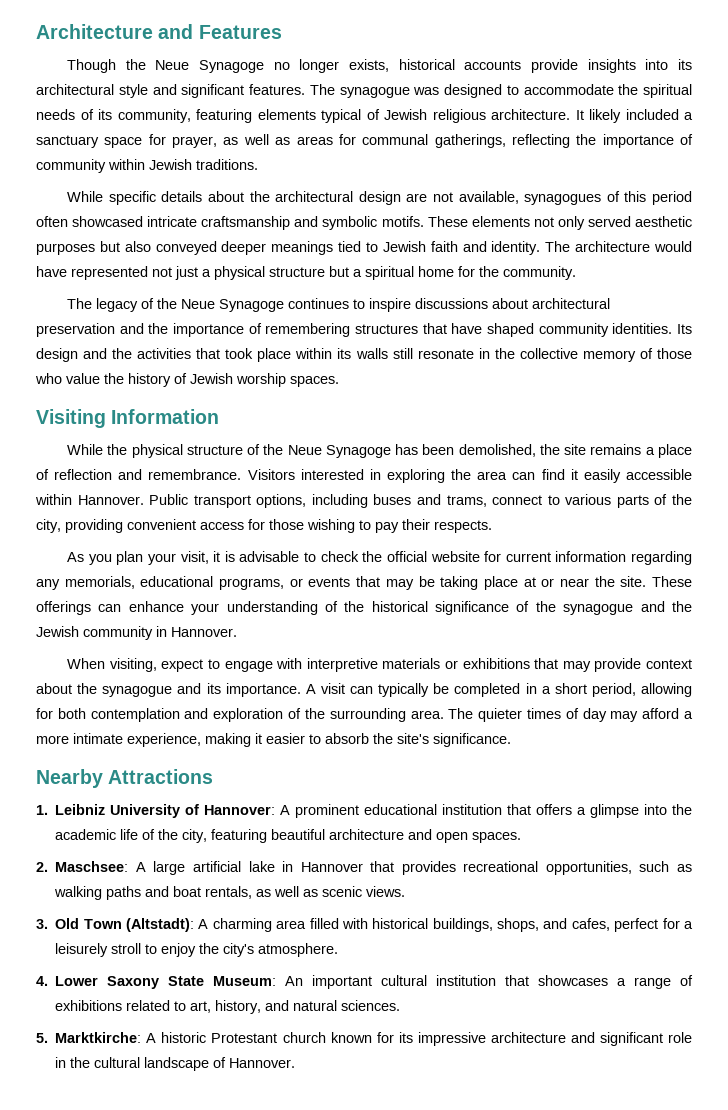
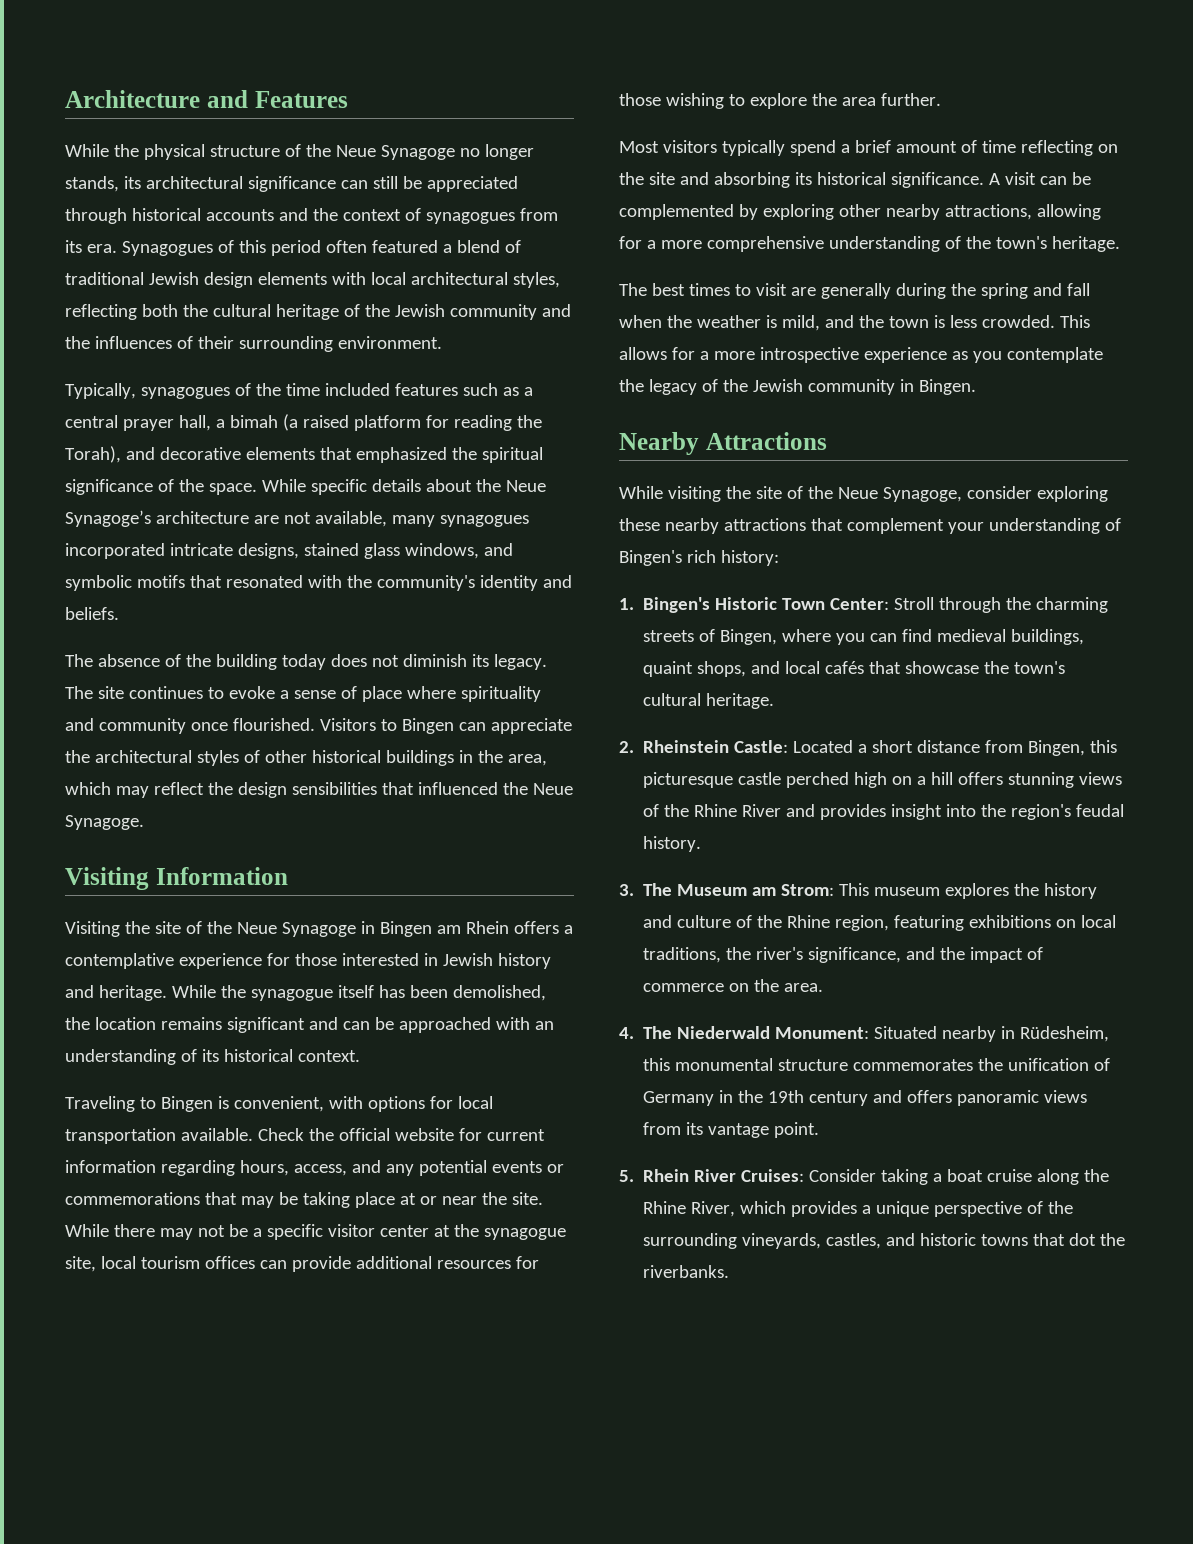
[67,59,692,73] [36,84,692,98] [36,109,693,123] [36,134,693,148] [36,159,258,173] [67,191,693,205] [36,216,693,230] [36,241,692,255] [36,266,576,280] [67,298,611,312] [36,323,692,337] [36,348,692,362] [35,373,339,387] [36,409,220,428] // Though the Neue Synagoge no longer exists, historical accounts provide insights into its architectural style and significant features. The synagogue was designed to accommodate the spiritual needs of its community, featuring elements typical of Jewish religious architecture. It likely included a sanctuary space for prayer, as well as areas for communal gatherings, reflecting the importance of community within Jewish traditions. // While specific details about the architectural design are not available, synagogues of this period often showcased intricate craftsmanship and symbolic motifs. These elements not only served aesthetic purposes but also conveyed deeper meanings tied to Jewish faith and identity. The architecture would have represented not just a physical structure but a spiritual home for the community. // The legacy of the Neue Synagoge continues to inspire discussions about architectural preservation and the importance of remembering structures that have shaped community identities. Its design and the activities that took place within its walls still resonate in the collective memory of those who value the history of Jewish worship spaces. // Visiting Information -> (348, 99) none
[395,444,692,458] [36,469,692,483] [35,494,692,508] [36,519,492,533] [67,551,359,565] has been demolished, the site remains a place of reflection and remembrance. Visitors interested in exploring the area can find it easily accessible within Hannover. Public transport options, including buses and trams, connect to various parts of the city, providing convenient access for those wishing to pay their respects. // As you plan your visit, it is advisable to check -> [459,144,534,160] [65,176,518,192] [65,208,558,224] [65,240,521,256] [65,272,560,288] [65,304,571,320] [65,336,442,352] [65,383,533,399] [65,414,542,431] [65,446,543,463] [65,479,546,495] [65,510,529,527] [65,543,513,559] [65,575,572,591] [65,607,119,620] [65,654,547,670] [65,686,541,702] [65,718,572,734] [65,750,547,766] [65,782,573,798] [65,815,144,830] [65,867,288,890] [65,921,573,937] [65,953,551,969] [65,985,546,1001] [65,1017,554,1033] [65,1049,360,1065] [65,1096,493,1112] [65,1128,304,1144] no longer stands, its architectural significance can still be appreciated through historical accounts and the context of synagogues from its era. Synagogues of this period often featured a blend of traditional Jewish design elements with local architectural styles, reflecting both the cultural heritage of the Jewish community and the influences of their surrounding environment. // Typically, synagogues of the time included features such as a central prayer hall, a bimah (a raised platform for reading the Torah), and decorative elements that emphasized the spiritual significance of the space. While specific details about the Neue Synagoge’s architecture are not available, many synagogues incorporated intricate designs, stained glass windows, and symbolic motifs that resonated with the community's identity and beliefs. // The absence of the building today does not diminish its legacy. The site continues to evoke a sense of place where spirituality and community once flourished. Visitors to Bingen can appreciate the architectural styles of other historical buildings in the area, which may reflect the design sensibilities that influenced the Neue Synagoge. // Visiting Information // Visiting the site of the Neue Synagoge in Bingen am Rhein offers a contemplative experience for those interested in Jewish history and heritage. While the synagogue itself has been demolished, the location remains significant and can be approached with an understanding of its historical context. // Traveling to Bingen is convenient, with options for local transportation available. Check
[36,576,351,590] any memorials, educational programs, or events -> [239,1160,564,1176] [65,1192,200,1205] hours, access, and any potential events or commemorations
[652,576,692,587] [36,601,692,615] [36,626,237,640] [67,658,693,672] [36,683,692,697] [36,708,693,722] [36,733,511,747] [36,769,214,788] [36,804,693,818] [55,829,522,843] [36,861,692,875] [54,886,406,900] [36,918,693,932] [55,943,339,957] [36,975,693,989] [55,1000,401,1014] [36,1032,692,1046] [55,1057,296,1071] These offerings can enhance your understanding of the historical significance of the synagogue and the Jewish community in Hannover. // When visiting, expect to engage with interpretive materials or exhibitions that may provide context about the synagogue and its importance. A visit can typically be completed in a short period, allowing for both contemplation and exploration of the surrounding area. The quieter times of day may afford a more intimate experience, making it easier to absorb the site's significance. // Nearby Attractions // 1. Leibniz University of Hannover: A prominent educational institution that offers a glimpse into the academic life of the city, featuring beautiful architecture and open spaces. // 2. Maschsee: A large artificial lake in Hannover that provides recreational opportunities, such as walking paths and boat rentals, as well as scenic views. // 3. Old Town (Altstadt): A charming area filled with historical buildings, shops, and cafes, perfect for a leisurely stroll to enjoy the city's atmosphere. // 4. Lower Saxony State Museum: An important cultural institution that showcases a range of exhibitions related to art, history, and natural sciences. // 5. Marktkirche: A historic Protestant church known for its impressive architecture and significant role in the cultural landscape of Hannover. -> [65,1224,566,1240] [65,1256,539,1272] [619,93,941,109] [619,140,1118,156] [619,172,1091,188] [619,204,1101,220] [619,236,1120,252] [619,283,1090,299] [619,315,1090,331] [619,347,1103,363] [619,379,976,395] [619,432,827,455] [619,486,1108,502] [619,518,1121,534] [619,550,779,566] [619,597,1109,613] [643,629,1085,645] [643,661,1066,677] [643,693,775,709] [619,740,1118,756] [643,772,1123,788] [643,804,1125,820] [643,836,702,852] [619,883,1098,899] [643,915,1117,931] [643,947,1044,963] [643,979,824,992] [619,1026,1110,1042] [643,1058,1111,1071] [643,1090,1088,1106] [643,1122,820,1138] [619,1169,1110,1185] [643,1201,1074,1217] [643,1233,1126,1249] [643,1265,730,1278] While there may not be a specific visitor center at the synagogue site, local tourism offices can provide additional resources for those wishing to explore the area further. // Most visitors typically spend a brief amount of time reflecting on the site and absorbing its historical significance. A visit can be complemented by exploring other nearby attractions, allowing for a more comprehensive understanding of the town's heritage. // The best times to visit are generally during the spring and fall when the weather is mild, and the town is less crowded. This allows for a more introspective experience as you contemplate the legacy of the Jewish community in Bingen. // Nearby Attractions // While visiting the site of the Neue Synagoge, consider exploring these nearby attractions that complement your understanding of Bingen's rich history: // 1. Bingen's Historic Town Center: Stroll through the charming streets of Bingen, where you can find medieval buildings, quaint shops, and local cafés that showcase the town's cultural heritage. // 2. Rheinstein Castle: Located a short distance from Bingen, this picturesque castle perched high on a hill offers stunning views of the Rhine River and provides insight into the region's feudal history. // 3. The Museum am Strom: This museum explores the history and culture of the Rhine region, featuring exhibitions on local traditions, the river's significance, and the impact of commerce on the area. // 4. The Niederwald Monument: Situated nearby in Rüdesheim, this monumental structure commemorates the unification of Germany in the 19th century and offers panoramic views from its vantage point. // 5. Rhein River Cruises: Consider taking a boat cruise along the Rhine River, which provides a unique perspective of the surrounding vineyards, castles, and historic towns that dot the riverbanks.

